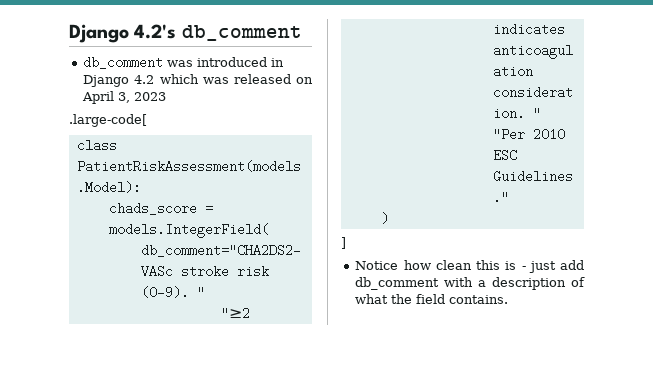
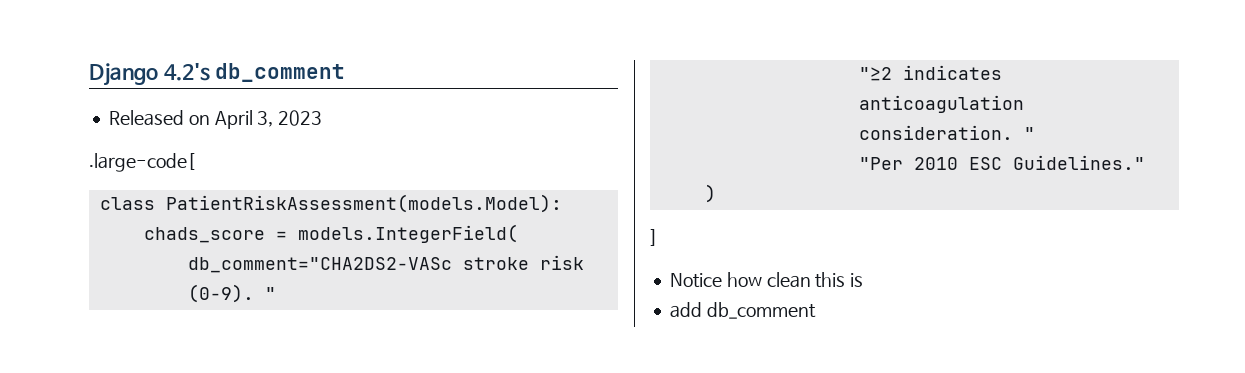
[83,56,285,69] [83,74,291,87] db_comment was introduced in Django 4.2 which was released -> [108,110,184,126] Released
[521,260,584,273] [355,277,585,290] [355,294,509,304] - just add db_comment with a description of what the field contains. -> [669,302,816,319] // add db_comment

